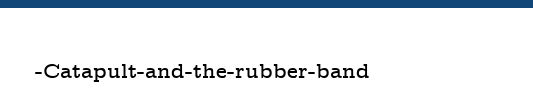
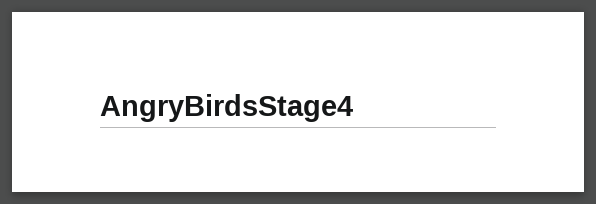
[35,64,370,82] -Catapult-and-the-rubber-band -> [100,94,353,122] AngryBirdsStage4

